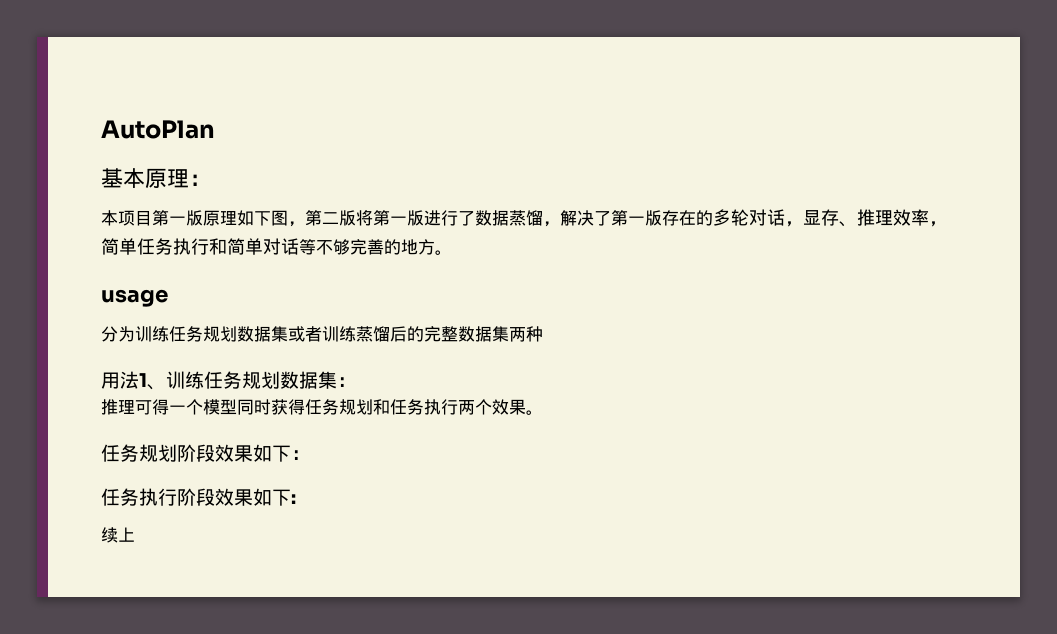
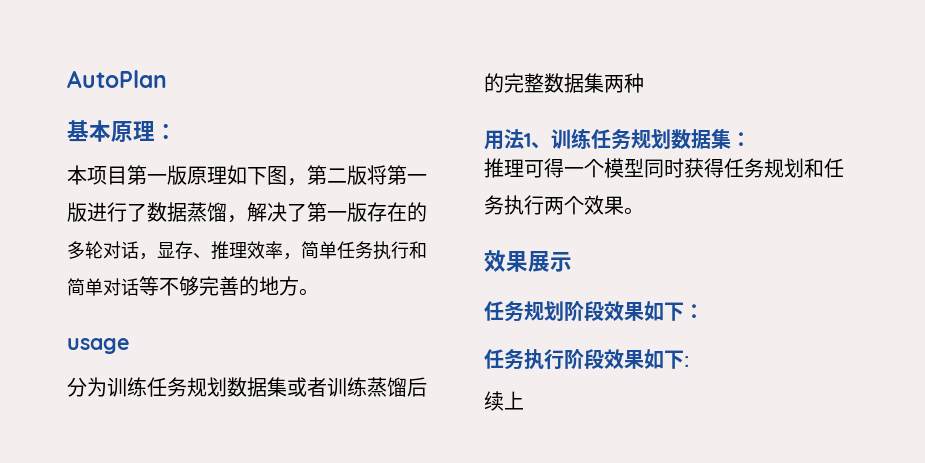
(543, 412) none -> [484,250,572,272] // 效果展示

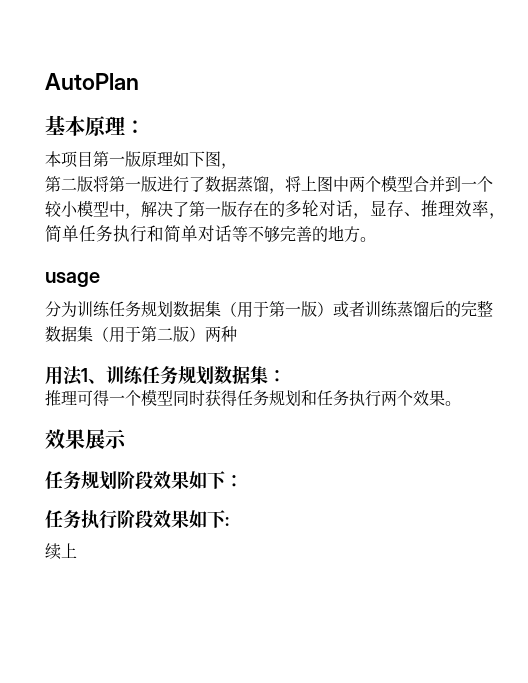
(307, 182) none -> (237, 166) //
(247, 219) none -> [285,175,493,192] [45,200,141,219] 将上图中两个模型合并到一个较小模型中，
(287, 387) none -> [221,301,333,318] （用于第一版）
(604, 83) none -> [93,326,205,343] （用于第二版）

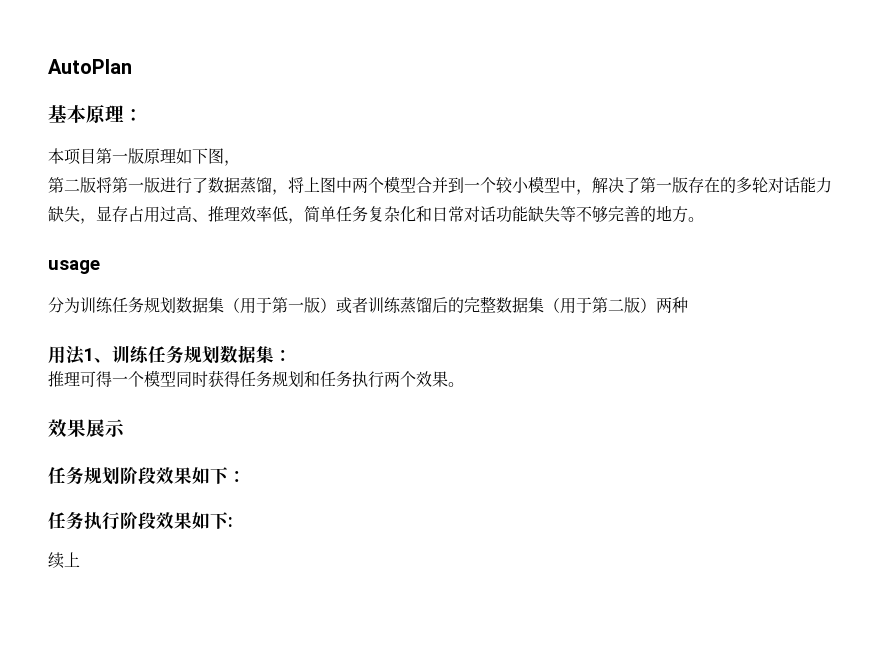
[353,200,404,219] ，显存 -> [800,177,832,193] [48,205,192,224] 能力缺失，显存占用过高
(489, 208) none -> [272,206,288,222] 低
[113,225,232,242] 执行和简单对话 -> [368,206,560,223] 复杂化和日常对话功能缺失

